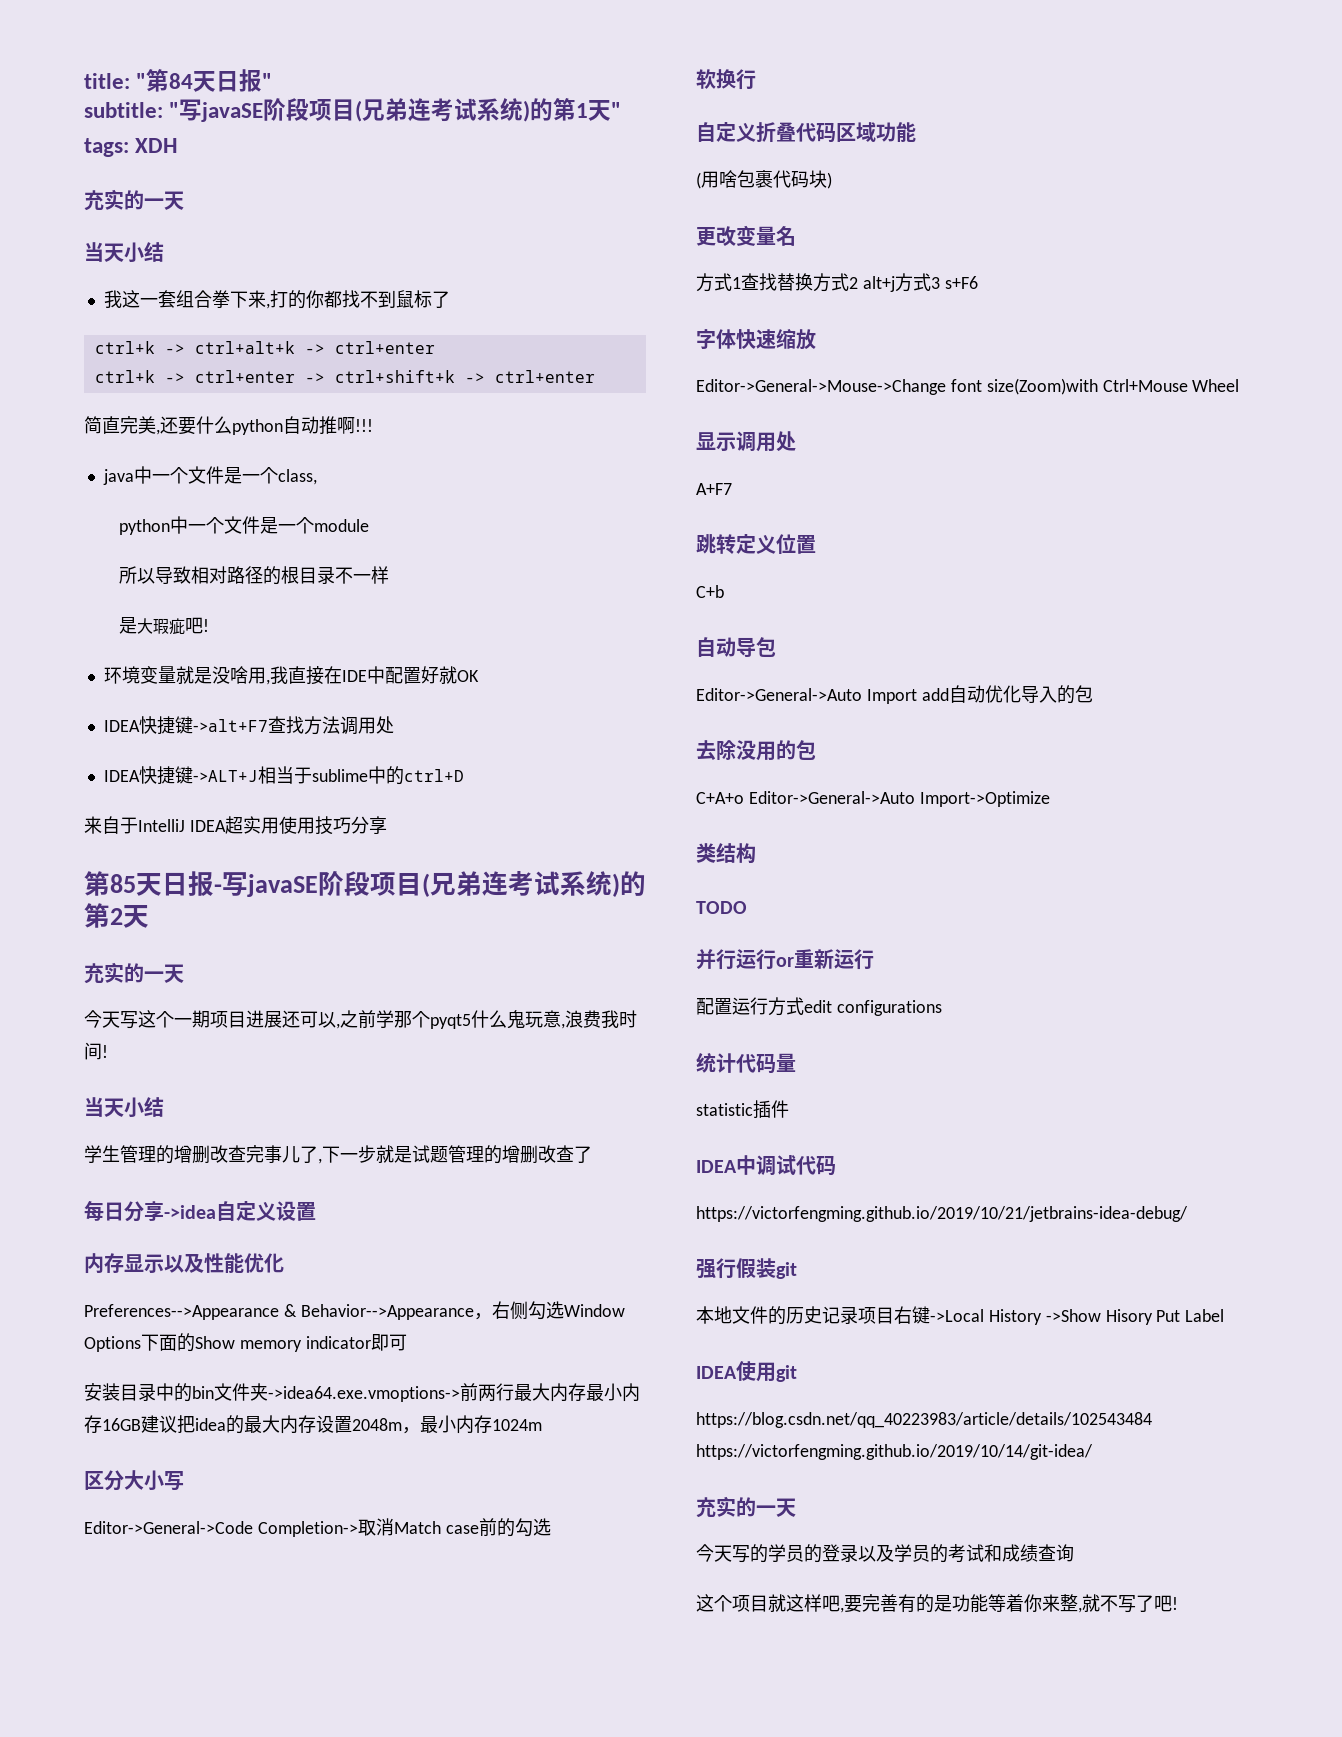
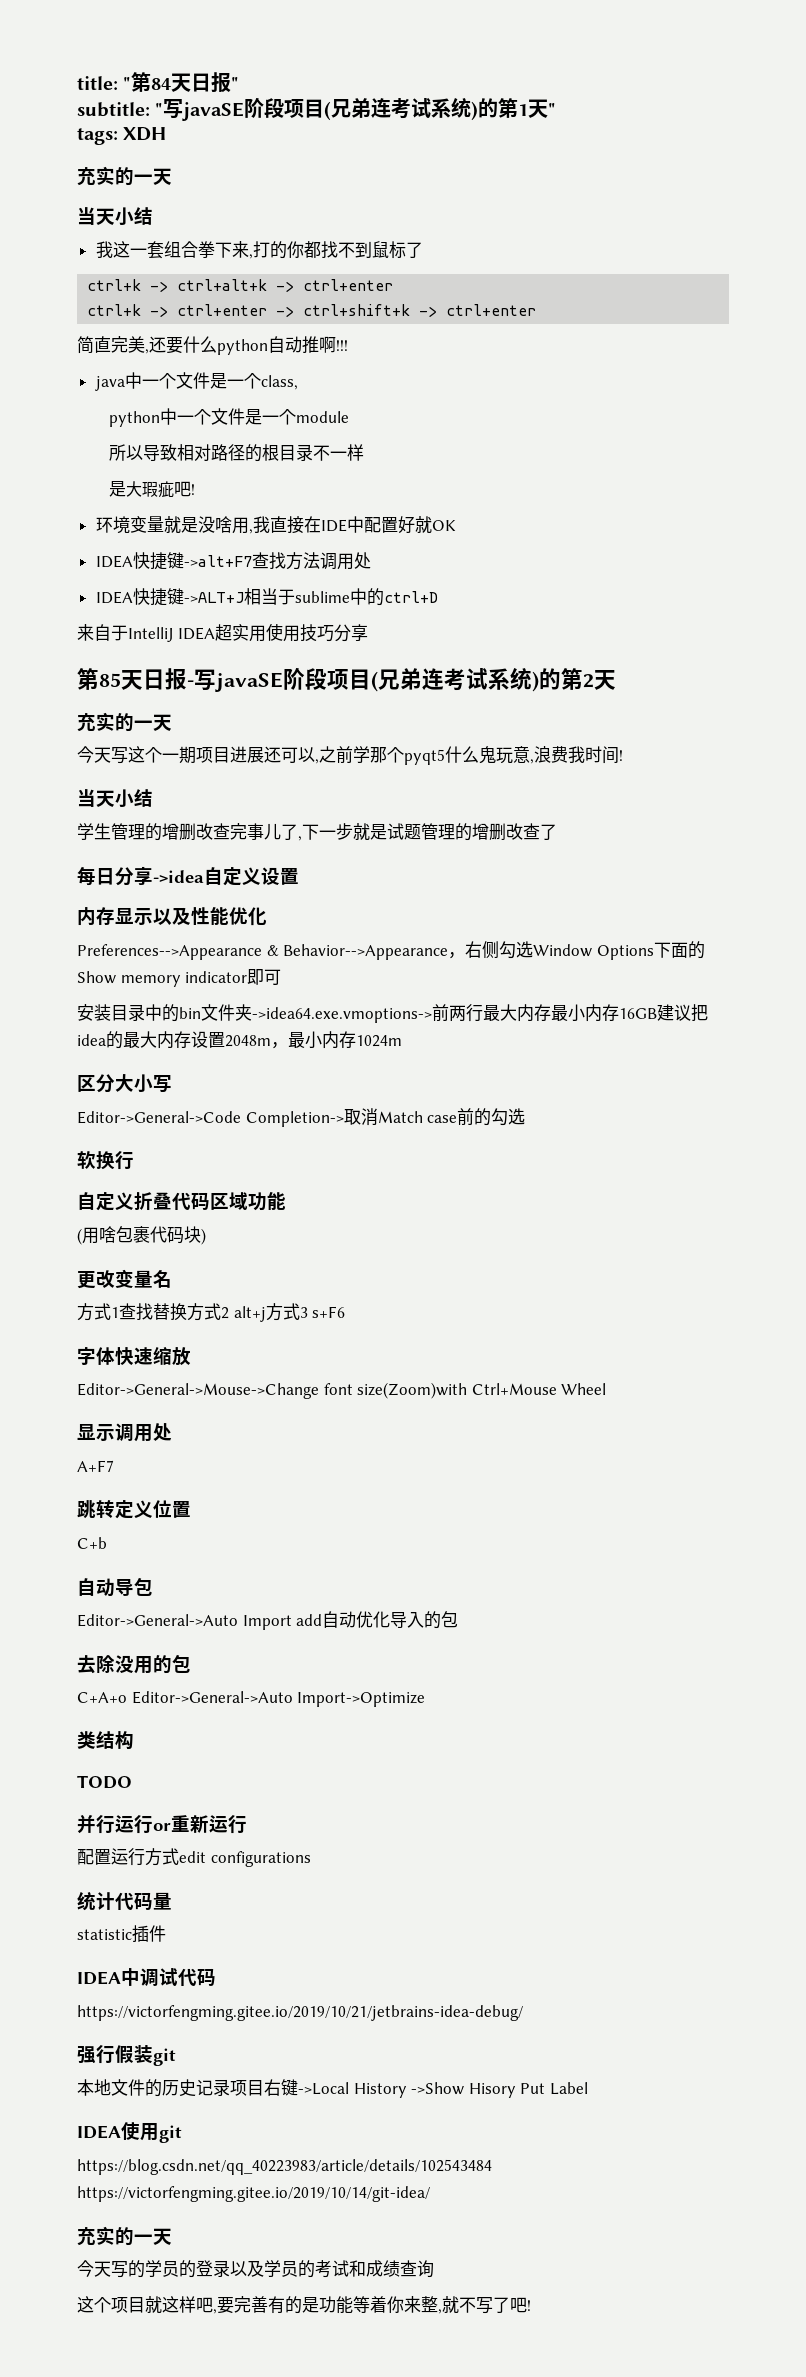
[696,1206,1188,1222] https://victorfengming.github.io/2019/10/21/jetbrains-idea-debug/ -> [77,2005,523,2021] https://victorfengming.gitee.io/2019/10/21/jetbrains-idea-debug/
[696,1444,1093,1460] https://victorfengming.github.io/2019/10/14/git-idea/ -> [77,2186,430,2202] https://victorfengming.gitee.io/2019/10/14/git-idea/

